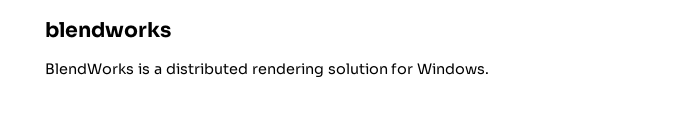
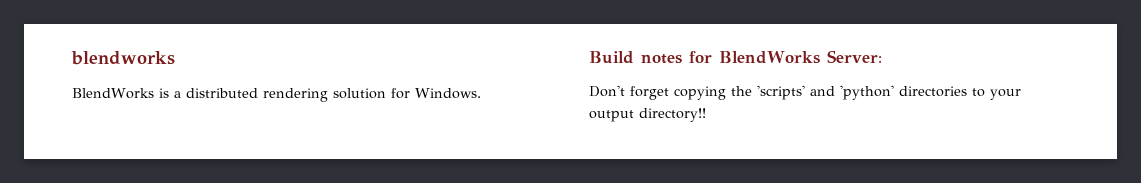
(490, 69) none -> [589,50,882,64] [589,85,1021,100] [589,108,706,122] // Build notes for BlendWorks Server: // Don't forget copying the 'scripts' and 'python' directories to your output directory!!

